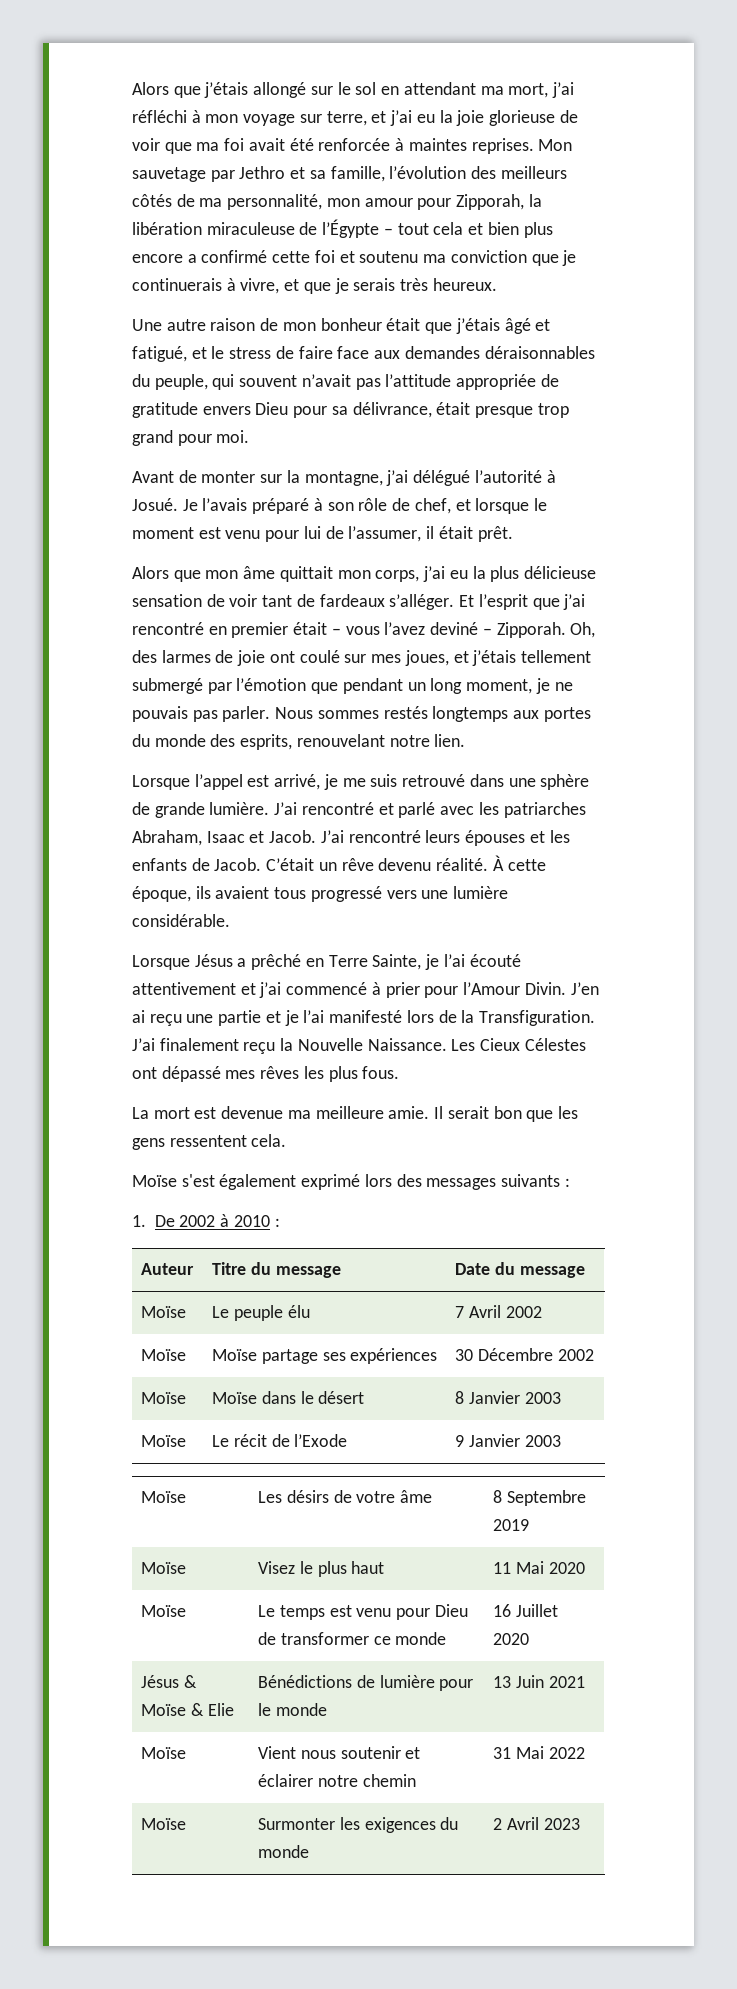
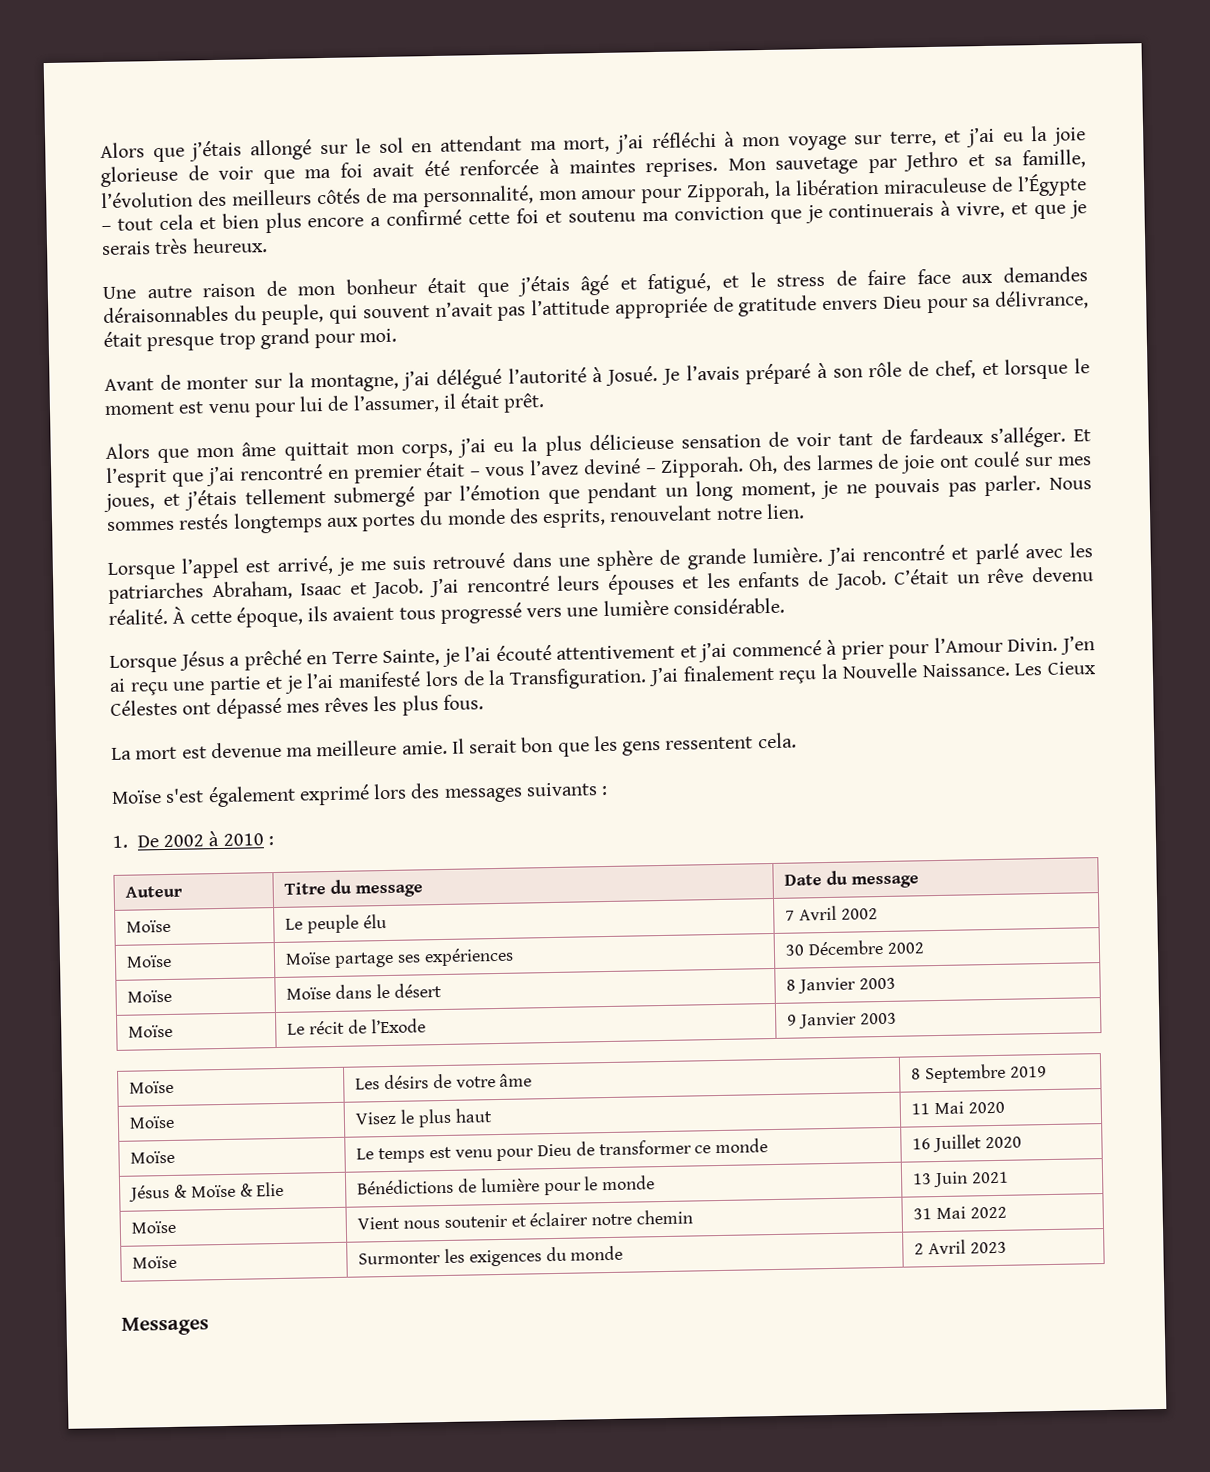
(580, 1824) none -> [121,1316,209,1336] // Messages

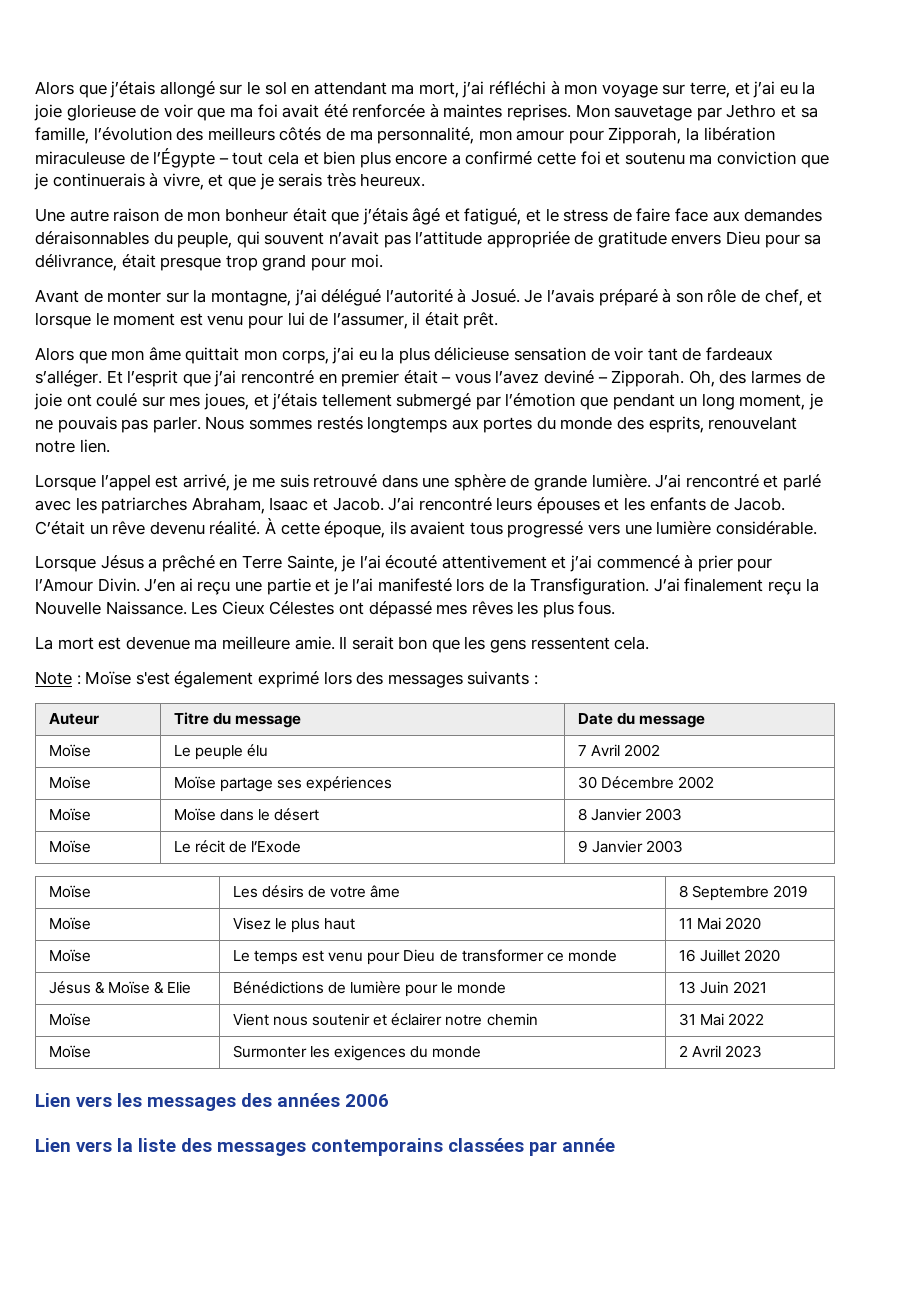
(797, 740) none -> [35,671,81,685] Note :
[112,831,274,848] // 1. De 2002 à 2010 : -> (538, 680) none
[121,1316,209,1336] Messages -> [35,1093,389,1111] [35,1138,615,1156] Lien vers les messages des années 2006 // Lien vers la liste des messages contemporains classées par année

